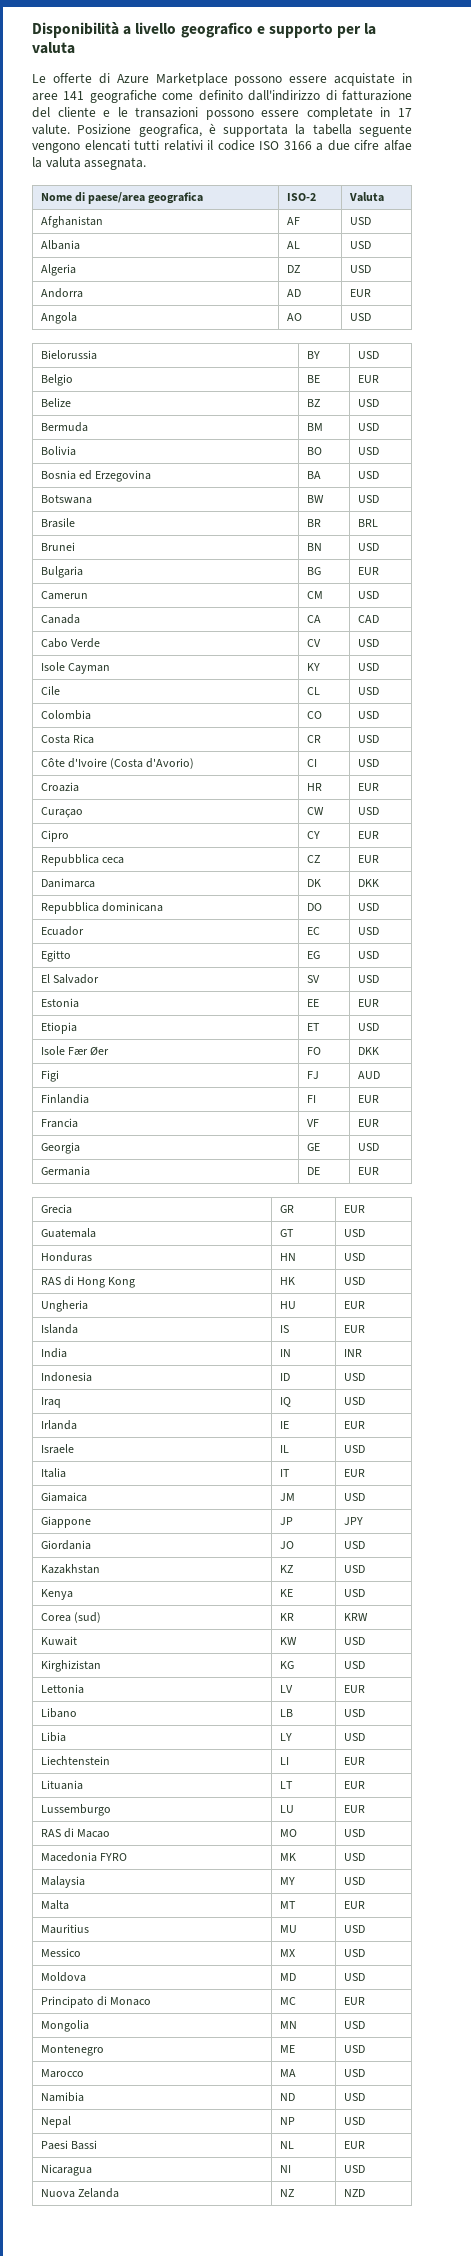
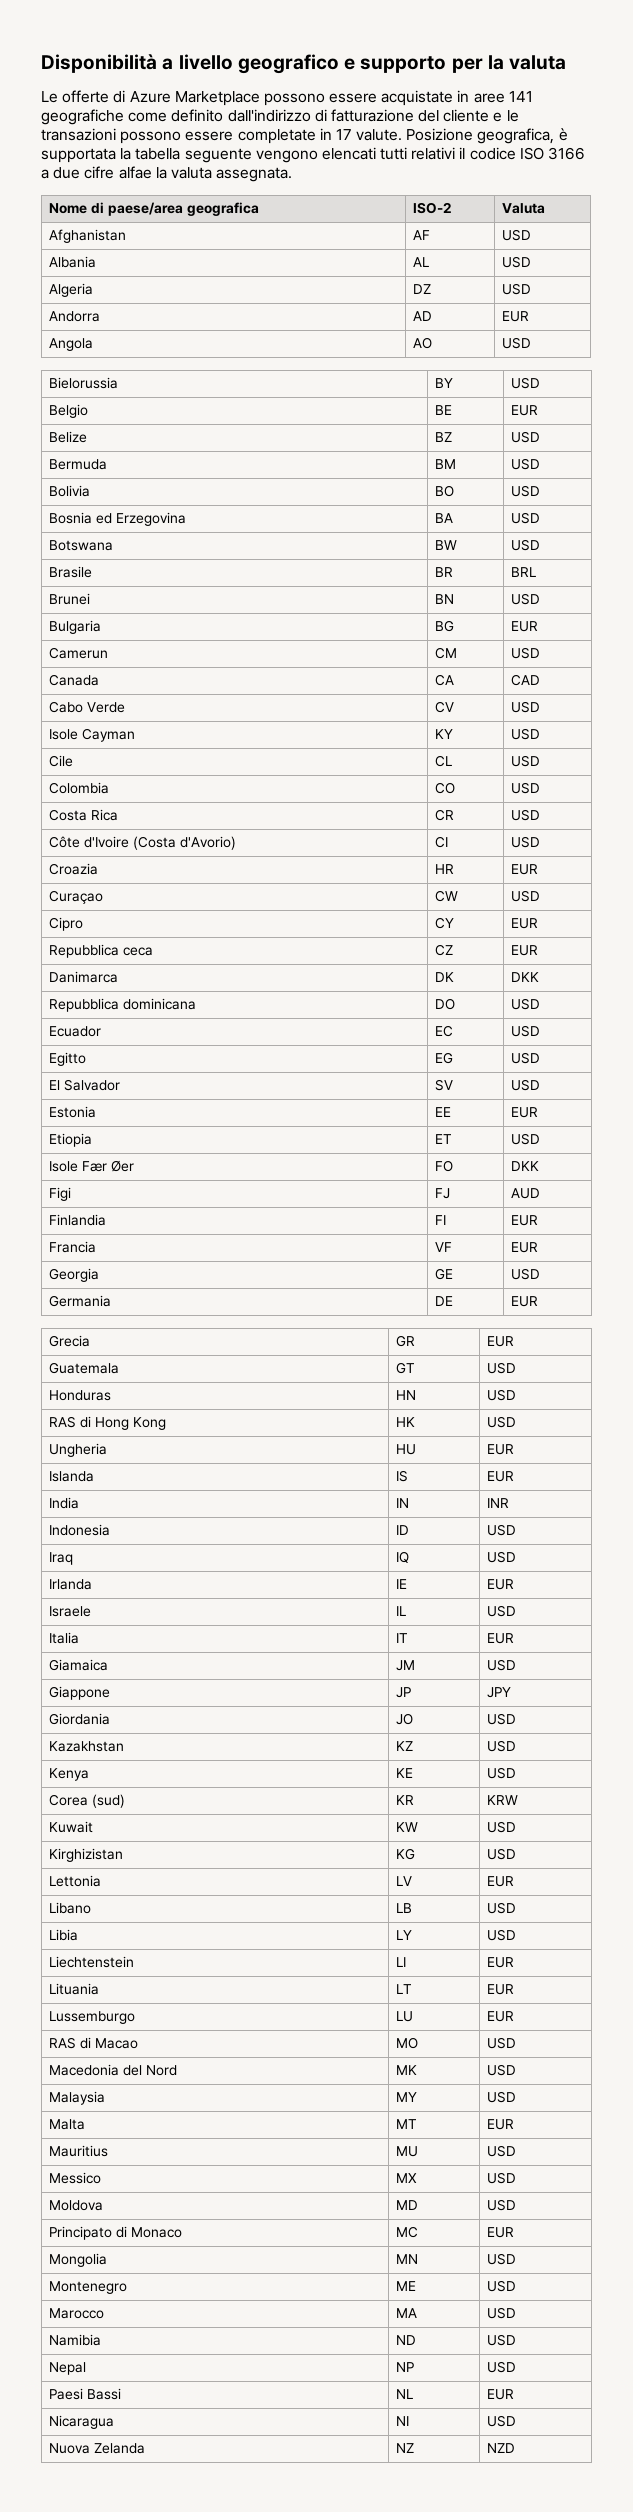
[99,1853,127,1861] FYRO -> [123,2065,178,2076] del Nord

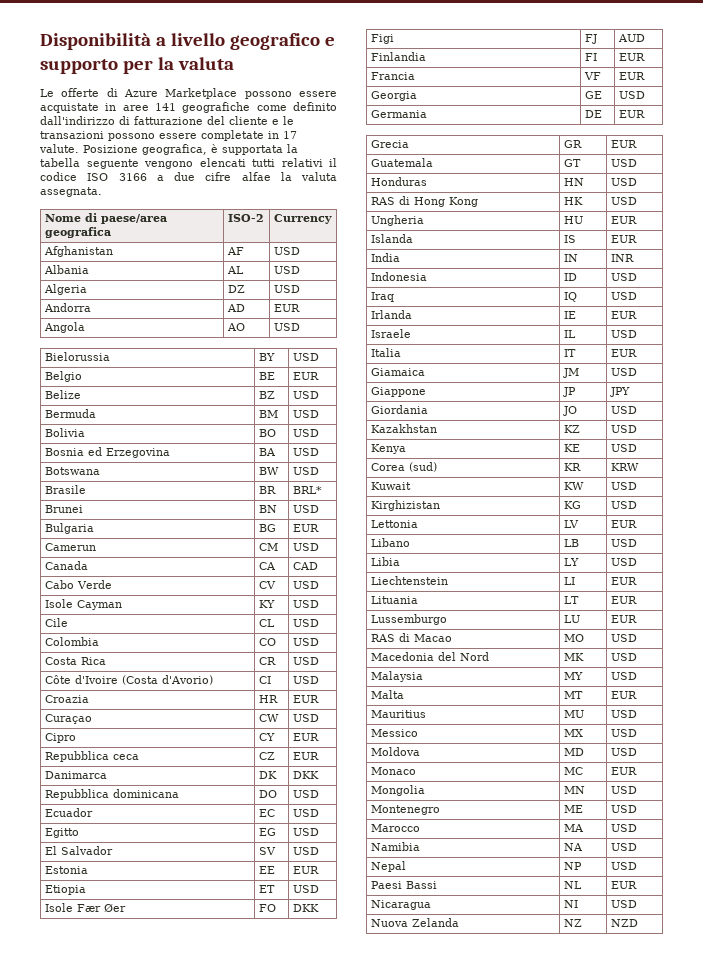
[502,203,546,214] Valuta -> [273,214,332,224] Currency
[511,567,537,577] BRL -> [292,486,322,494] BRL*
[49,2226,128,2240] Principato di -> (637, 752) none
[396,2335,417,2345] ND -> [563,843,583,851] NA

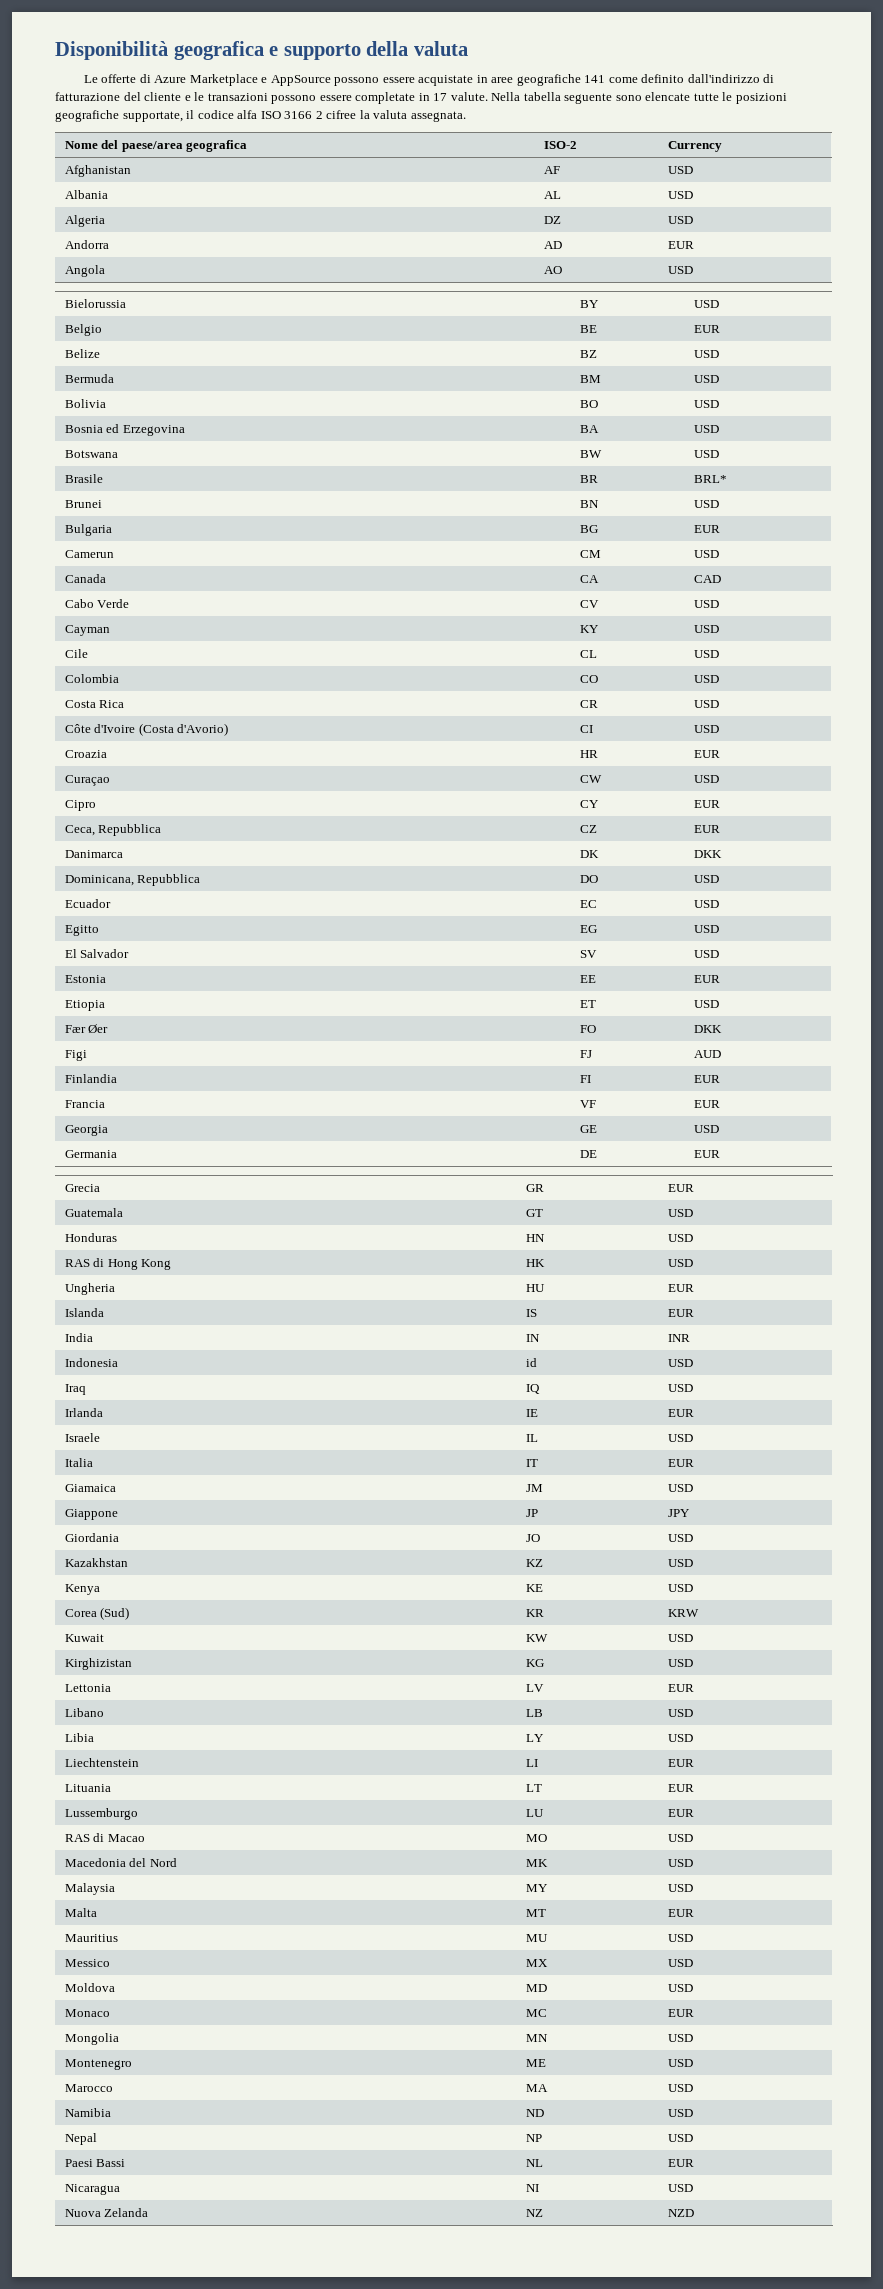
[155,33,335,50] [40,57,174,74] a livello geografico e supporto per la -> [173,41,409,60] geografica e supporto della
(238, 93) none -> [261,75,331,86] e AppSource
[155,102,251,113] 141 geografiche -> [516,74,606,86] geografiche 141
[83,144,298,155] [40,158,323,169] Posizione geografica, è supportata la tabella seguente vengono elencati tutti relativi -> [491,92,787,104] [55,110,183,122] Nella tabella seguente sono elencate tutte le posizioni geografiche supportate,
(77, 176) none -> [237,110,258,119] alfa
[156,172,271,181] a due cifre alfae -> [315,110,357,119] 2 cifree
[84,213,97,222] di -> [101,140,119,149] del
[44,599,73,608] Isole -> (719, 604) none
[44,751,139,762] Repubblica ceca -> [64,824,162,836] Ceca, Repubblica
[44,789,179,800] Repubblica dominicana -> [64,874,201,886] Dominicana, Repubblica
[44,903,73,912] Isole -> (719, 1004) none
[563,273,577,281] ID -> [525,1358,537,1367] id
[408,462,437,472] (sud) -> [100,1607,130,1620] (Sud)
[563,843,583,851] NA -> [525,2109,544,2117] ND

